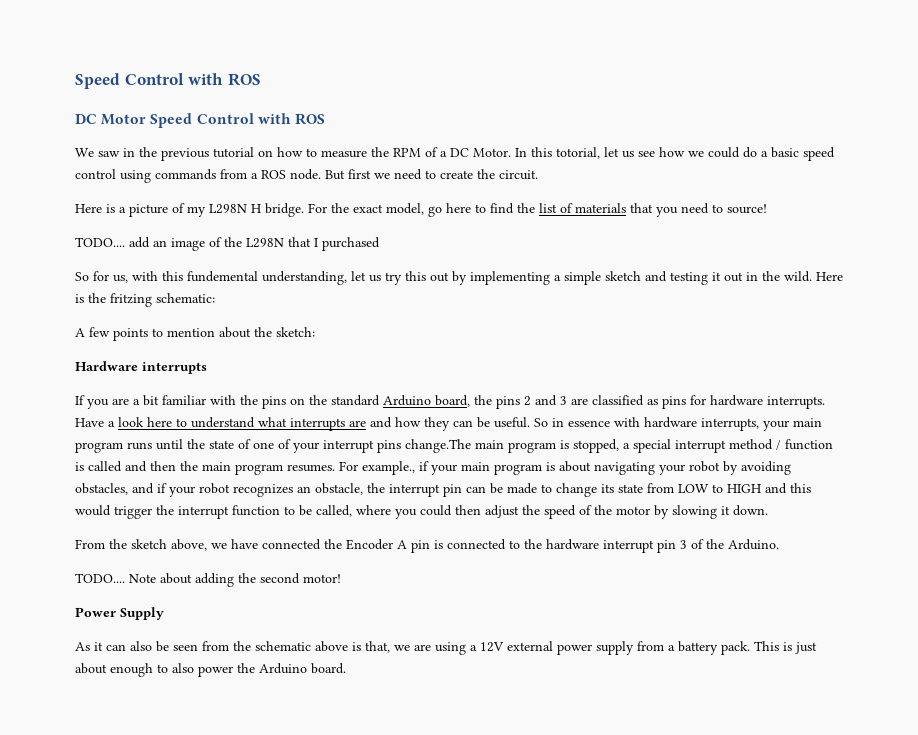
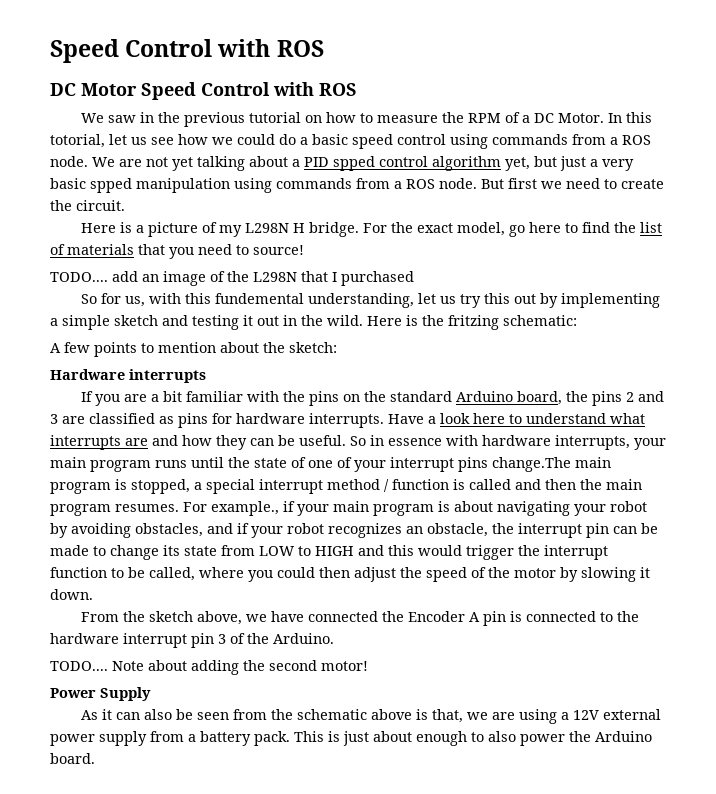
(321, 174) none -> [92,156,634,171] [50,178,477,193] We are not yet talking about a PID spped control algorithm yet, but just a very basic spped manipulation using commands from a ROS node.

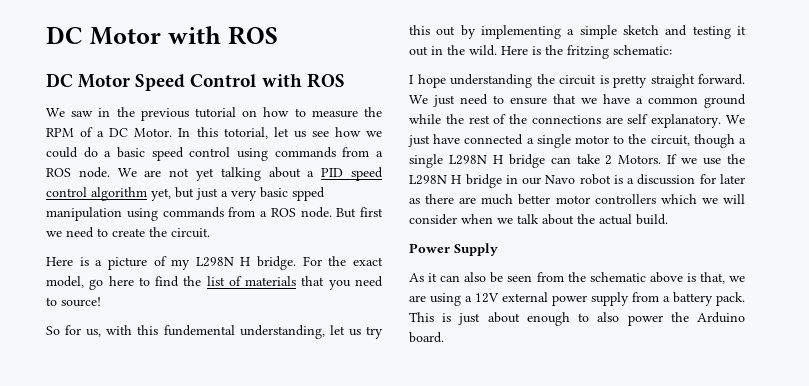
[50,39,213,63] Speed Control -> [46,26,161,45] DC Motor
[333,156,375,171] spped -> [351,167,384,181] speed
[50,271,414,286] // TODO.... add an image of the L298N that I purchased -> (101, 302) none
[50,342,337,357] [50,369,206,383] [81,391,665,406] [50,413,645,428] [50,435,666,450] [50,457,611,472] [50,479,642,494] [50,501,647,516] [50,523,658,538] [50,545,608,560] [50,567,650,582] [50,589,93,600] [81,611,640,626] [50,633,334,648] [50,660,368,675] A few points to mention about the sketch: // Hardware interrupts // If you are a bit familiar with the pins on the standard Arduino board, the pins 2 and 3 are classified as pins for hardware interrupts. Have a look here to understand what interrupts are and how they can be useful. So in essence with hardware interrupts, your main program runs until the state of one of your interrupt pins change.The main program is stopped, a special interrupt method / function is called and then the main program resumes. For example., if your main program is about navigating your robot by avoiding obstacles, and if your robot recognizes an obstacle, the interrupt pin can be made to change its state from LOW to HIGH and this would trigger the interrupt function to be called, where you could then adjust the speed of the motor by slowing it down. // From the sketch above, we have connected the Encoder A pin is connected to the hardware interrupt pin 3 of the Arduino. // TODO.... Note about adding the second motor! -> [409,74,745,88] [409,94,746,108] [409,114,745,128] [408,134,746,148] [409,154,745,168] [409,174,745,188] [409,194,745,205] [409,214,668,225] I hope understanding the circuit is pretty straight forward. We just need to ensure that we have a common ground while the rest of the connections are self explanatory. We just have connected a single motor to the circuit, though a single L298N H bridge can take 2 Motors. If we use the L298N H bridge in our Navo robot is a discussion for later as there are much better motor controllers which we will consider when we talk about the actual build.

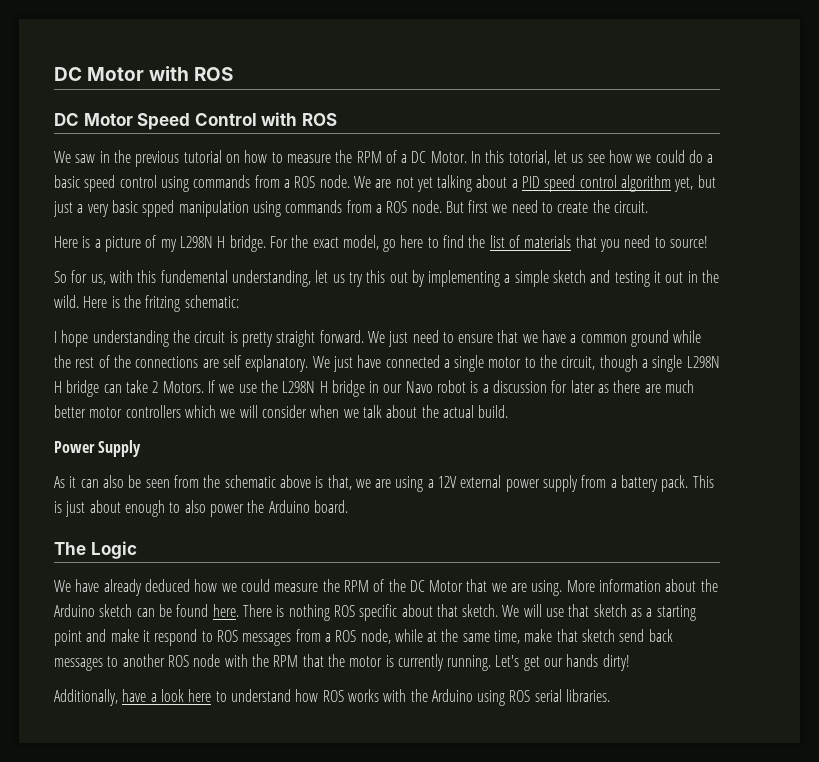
(444, 337) none -> [54,541,137,559] [54,579,718,596] [54,604,696,621] [54,629,673,646] [54,654,630,671] [54,689,611,706] // The Logic // We have already deduced how we could measure the RPM of the DC Motor that we are using. More information about the Arduino sketch can be found here. There is nothing ROS specific about that sketch. We will use that sketch as a starting point and make it respond to ROS messages from a ROS node, while at the same time, make that sketch send back messages to another ROS node with the RPM that the motor is currently running. Let's get our hands dirty! // Additionally, have a look here to understand how ROS works with the Arduino using ROS serial libraries.

